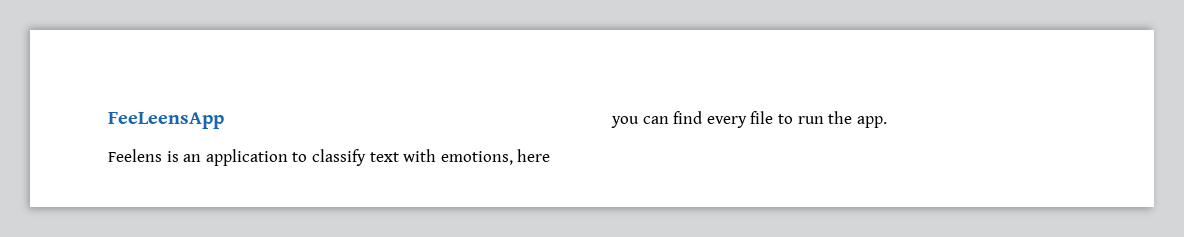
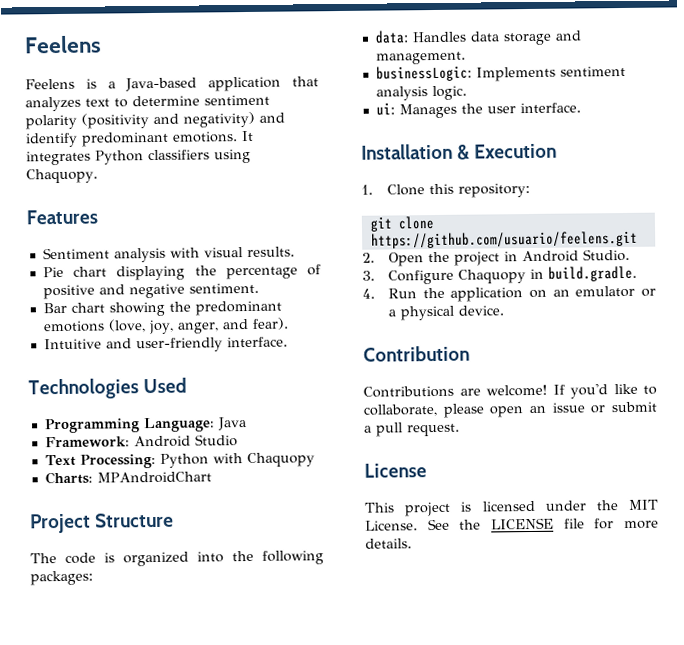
[108,112,224,129] FeeLeensApp -> [24,35,102,54] Feelens
[183,149,551,166] [611,111,887,128] an application to classify text with emotions, here you can find every file to run the app. -> [107,76,319,92] [25,94,270,112] [25,111,285,130] [25,130,254,148] [26,148,251,166] [26,168,98,184] [26,209,98,225] [42,246,295,263] [42,264,321,281] [42,282,259,300] [42,300,282,317] [42,317,289,335] [43,336,288,353] [28,377,188,400] [44,417,247,434] [44,434,238,448] [44,452,315,469] [44,471,212,485] [30,512,175,534] [30,550,324,567] [30,570,93,586] [374,30,582,46] [375,51,466,65] [375,65,626,82] [375,85,467,101] [375,102,581,119] [361,143,558,160] [361,182,530,198] [369,216,435,232] [370,230,638,249] [362,248,630,267] [362,265,637,285] [362,285,656,302] [387,305,504,321] [363,345,470,362] [363,383,657,399] [363,401,657,418] [364,422,460,437] [364,463,427,478] [364,499,659,517] [365,517,659,531] [365,538,412,549] a Java-based application that analyzes text to determine sentiment polarity (positivity and negativity) and identify predominant emotions. It integrates Python classifiers using Chaquopy. // Features // Sentiment analysis with visual results. // Pie chart displaying the percentage of positive and negative sentiment. // Bar chart showing the predominant emotions (love, joy, anger, and fear). // Intuitive and user-friendly interface. // Technologies Used // Programming Language: Java // Framework: Android Studio // Text Processing: Python with Chaquopy // Charts: MPAndroidChart // Project Structure // The code is organized into the following packages: // data: Handles data storage and management. // businessLogic: Implements sentiment analysis logic. // ui: Manages the user interface. // Installation & Execution // 1. Clone this repository: // git clone https://github.com/usuario/feelens.git // 2. Open the project in Android Studio. // 3. Configure Chaquopy in build.gradle. // 4. Run the application on an emulator or a physical device. // Contribution // Contributions are welcome! If you'd like to collaborate, please open an issue or submit a pull request. // License // This project is licensed under the MIT License. See the LICENSE file for more details.

